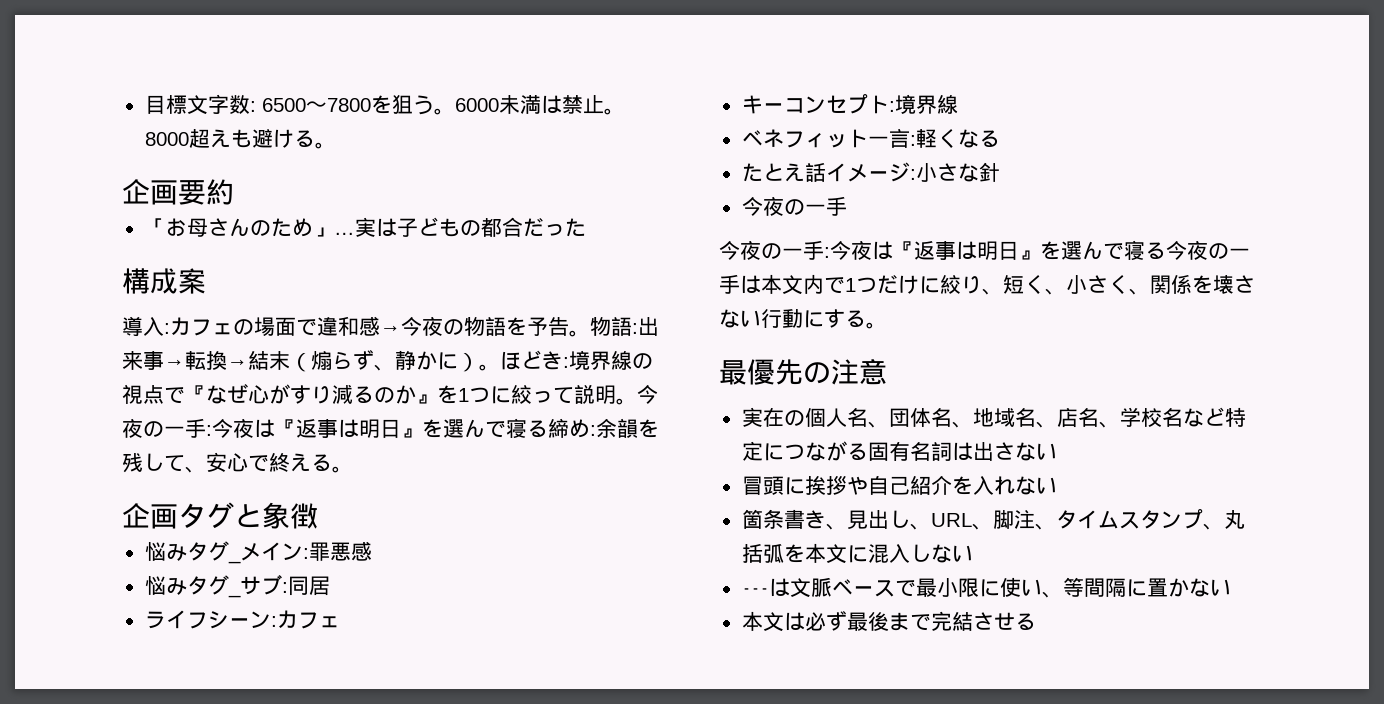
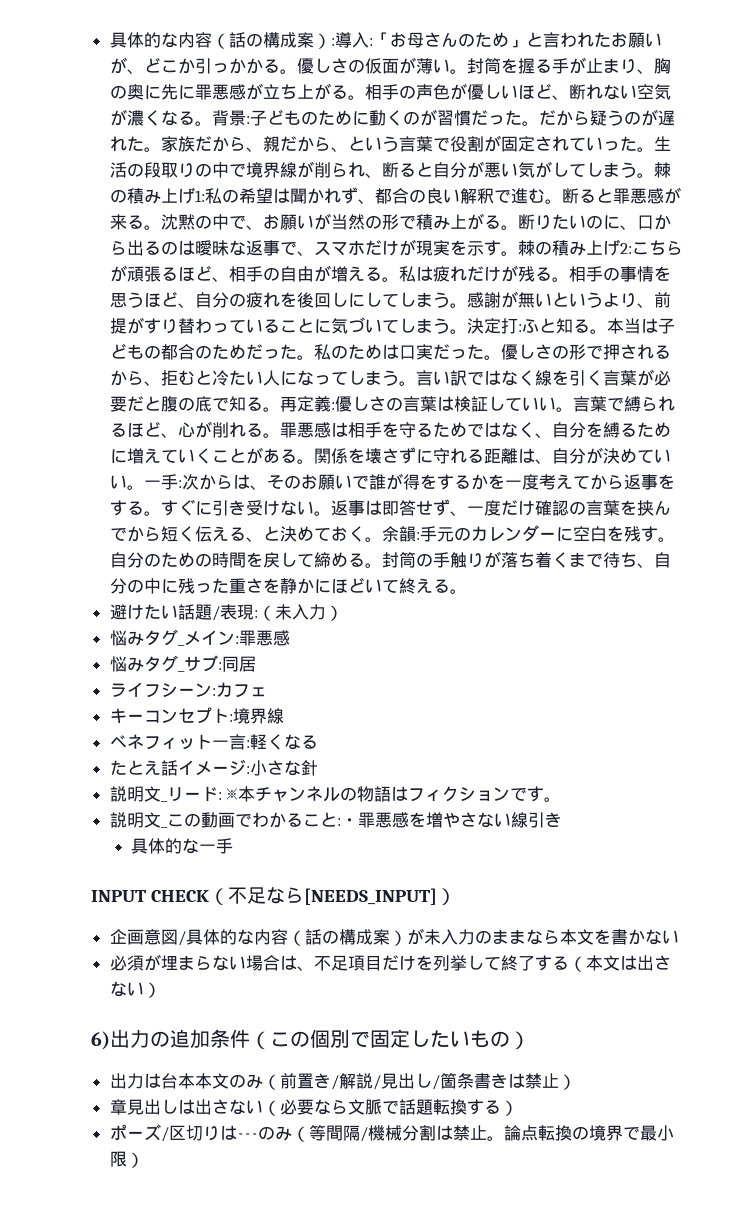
[144,94,625,115] [144,129,336,149] [122,179,234,205] 目標文字数: 6500〜7800を狙う。6000未満は禁止。8000超えも避ける。 // 企画要約 // -> [109,32,373,49] 具体的な内容（話の構成案）:導入:
[333,217,376,237] …実 -> [525,32,662,48] [109,57,671,74] [109,83,671,100] [109,109,675,126] [109,135,671,152] [109,161,671,178] [109,187,681,204] [109,213,671,230] [109,239,683,256] [109,265,671,282] [109,291,671,308] [109,317,641,334] と言われたお願いが、どこか引っかかる。優しさの仮面が薄い。封筒を握る手が止まり、胸の奥に先に罪悪感が立ち上がる。相手の声色が優しいほど、断れない空気が濃くなる。背景:子どものために動くのが習慣だった。だから疑うのが遅れた。家族だから、親だから、という言葉で役割が固定されていった。生活の段取りの中で境界線が削られ、断ると自分が悪い気がしてしまう。棘の積み上げ1:私の希望は聞かれず、都合の良い解釈で進む。断ると罪悪感が来る。沈黙の中で、お願いが当然の形で積み上がる。断りたいのに、口から出るのは曖昧な返事で、スマホだけが現実を示す。棘の積み上げ2:こちらが頑張るほど、相手の自由が増える。私は疲れだけが残る。相手の事情を思うほど、自分の疲れを後回しにしてしまう。感謝が無いというより、前提がすり替わっていることに気づいてしまう。決定打:ふと知る。本当
[522,218,586,237] [122,268,206,294] [122,316,659,337] [122,350,653,372] [122,384,658,405] [122,418,659,439] [122,452,353,473] [122,502,318,529] だった // 構成案 // 導入:カフェの場面で違和感→今夜の物語を予告。物語:出来事→転換→結末（煽らず、静かに）。ほどき:境界線の視点で『なぜ心がすり減るのか』を1つに絞って説明。今夜の一手:今夜は『返事は明日』を選んで寝る締め:余韻を残して、安心で終える。 // 企画タグと象徴 -> [194,344,671,360] [109,369,671,386] [109,396,675,412] [109,421,671,438] [109,447,671,464] [109,473,675,490] [109,499,671,516] [109,525,675,542] [109,551,671,568] [109,577,467,594] [109,604,343,621] のためだった。私のためは口実だった。優しさの形で押されるから、拒むと冷たい人になってしまう。言い訳ではなく線を引く言葉が必要だと腹の底で知る。再定義:優しさの言葉は検証していい。言葉で縛られるほど、心が削れる。罪悪感は相手を守るためではなく、自分を縛るために増えていくことがある。関係を壊さずに守れる距離は、自分が決めていい。一手:次からは、そのお願いで誰が得をするかを一度考えてから返事をする。すぐに引き受けない。返事は即答せず、一度だけ確認の言葉を挟んでから短く伝える、と決めておく。余韻:手元のカレンダーに空白を残す。自分のための時間を戻して締める。封筒の手触りが落ち着くまで待ち、自分の中に残った重さを静かにほどいて終える。 // 避けたい話題/表現:（未入力）
[741,196,847,216] [719,240,1250,261] [719,274,1255,295] [719,309,887,329] [719,359,887,385] [741,407,1246,428] [741,441,1057,461] [741,475,1057,495] [741,509,1245,530] [741,543,973,564] [741,577,1231,598] [741,611,1036,632] 今夜の一手 // 今夜の一手:今夜は『返事は明日』を選んで寝る今夜の一手は本文内で1つだけに絞り、短く、小さく、関係を壊さない行動にする。 // 最優先の注意 // 実在の個人名、団体名、地域名、店名、学校名など特定につながる固有名詞は出さない // 冒頭に挨拶や自己紹介を入れない // 箇条書き、見出し、URL、脚注、タイムスタンプ、丸括弧を本文に混入しない // ---は文脈ベースで最小限に使い、等間隔に置かない // 本文は必ず最後まで完結させる -> [109,786,562,802] [109,812,562,828] [131,838,234,854] [91,887,456,905] [109,928,679,946] [109,954,671,972] [109,981,161,998] [91,1029,530,1050] [109,1073,576,1090] [109,1099,518,1116] [109,1124,674,1142] [109,1151,144,1168] 説明文_リード: ※本チャンネルの物語はフィクションです。 // 説明文_この動画でわかること:・罪悪感を増やさない線引き // 具体的な一手 // INPUT CHECK（不足なら[NEEDS_INPUT]） // 企画意図/具体的な内容（話の構成案）が未入力のままなら本文を書かない // 必須が埋まらない場合は、不足項目だけを列挙して終了する（本文は出さない） // 6)出力の追加条件（この個別で固定したいもの） // 出力は台本本文のみ（前置き/解説/見出し/箇条書きは禁止） // 章見出しは出さない（必要なら文脈で話題転換する） // ポーズ/区切りは---のみ（等間隔/機械分割は禁止。論点転換の境界で最小限）

